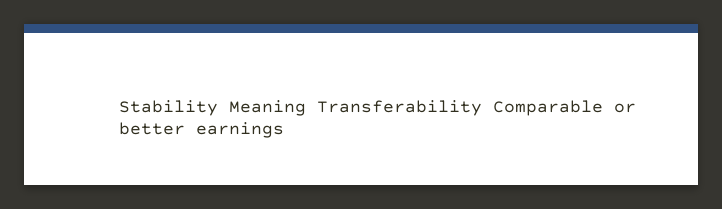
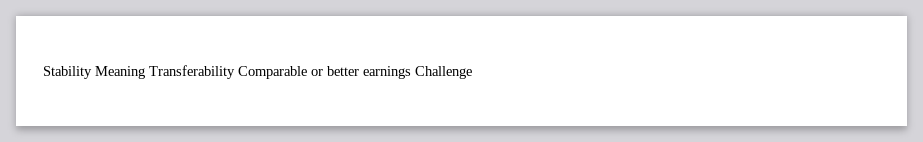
(284, 130) none -> [415,66,472,79] Challenge

